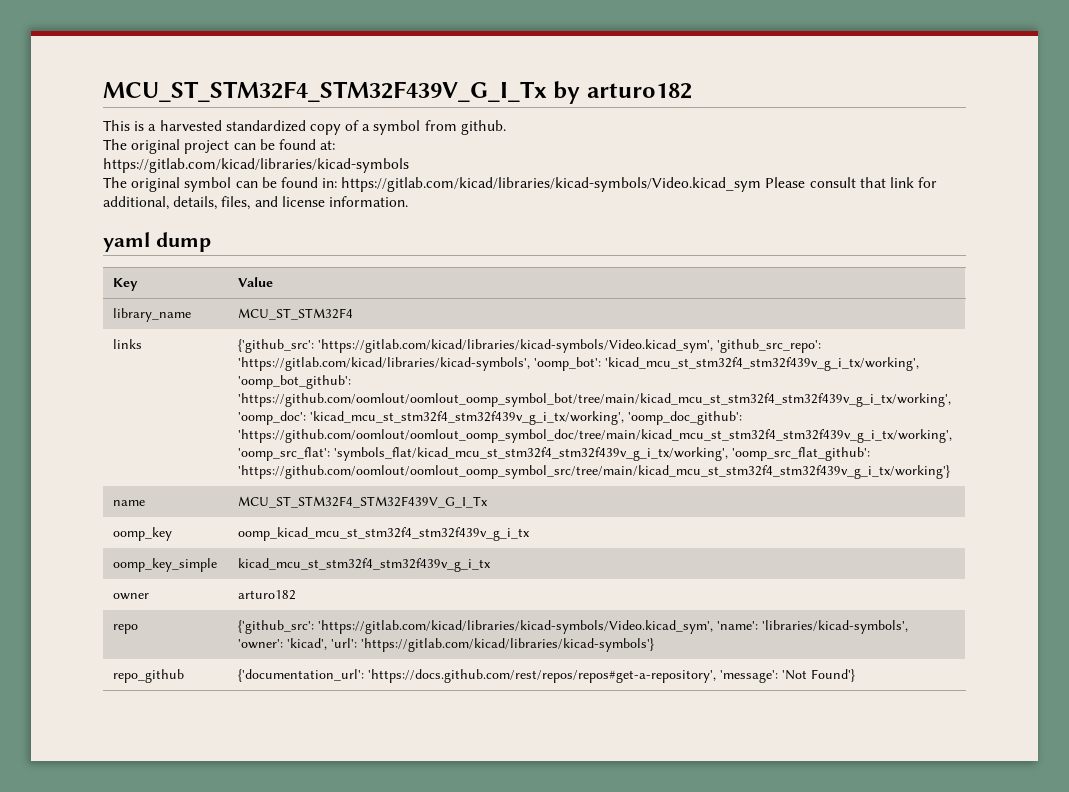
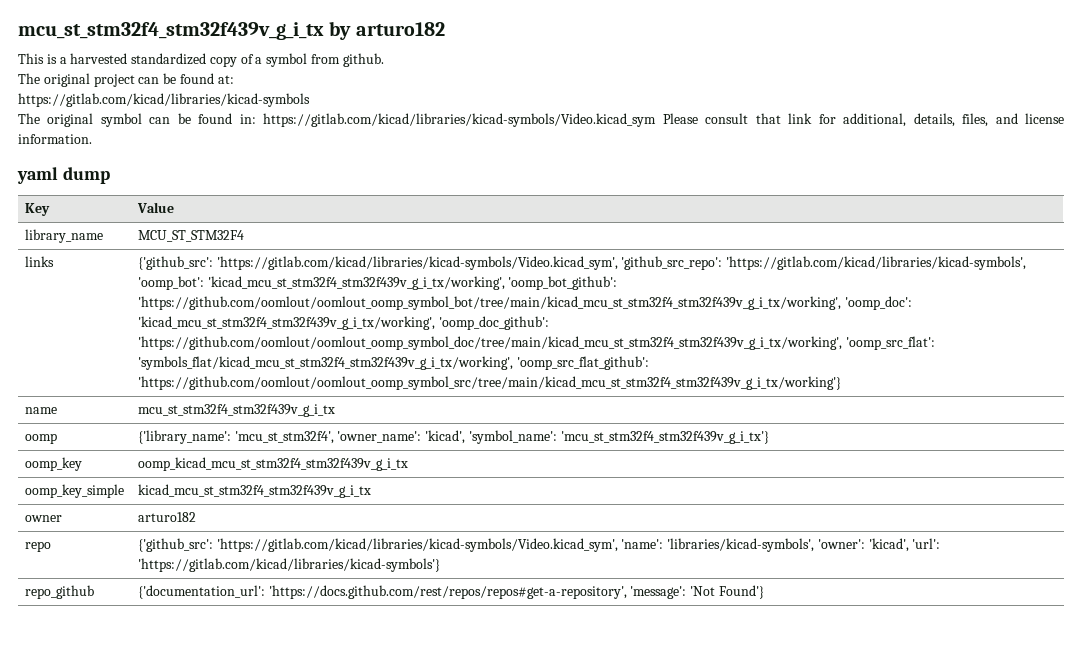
[103,81,547,102] MCU_ST_STM32F4_STM32F439V_G_I_Tx -> [18,22,324,40] mcu_st_stm32f4_stm32f439v_g_i_tx
[238,496,489,508] MCU_ST_STM32F4_STM32F439V_G_I_Tx -> [137,404,335,417] [24,433,57,444] [137,430,769,444] mcu_st_stm32f4_stm32f439v_g_i_tx // oomp | {'library_name': 'mcu_st_stm32f4', 'owner_name': 'kicad', 'symbol_name': 'mcu_st_stm32f4_stm32f439v_g_i_tx'}

